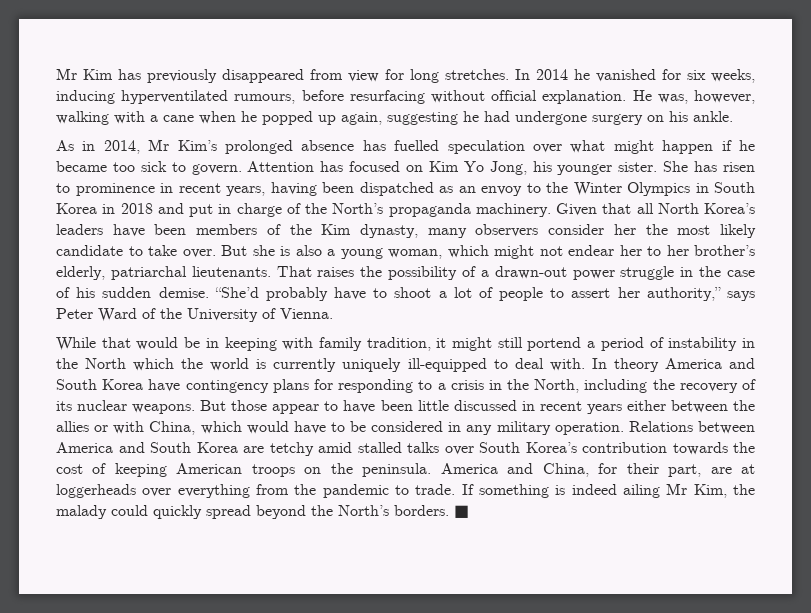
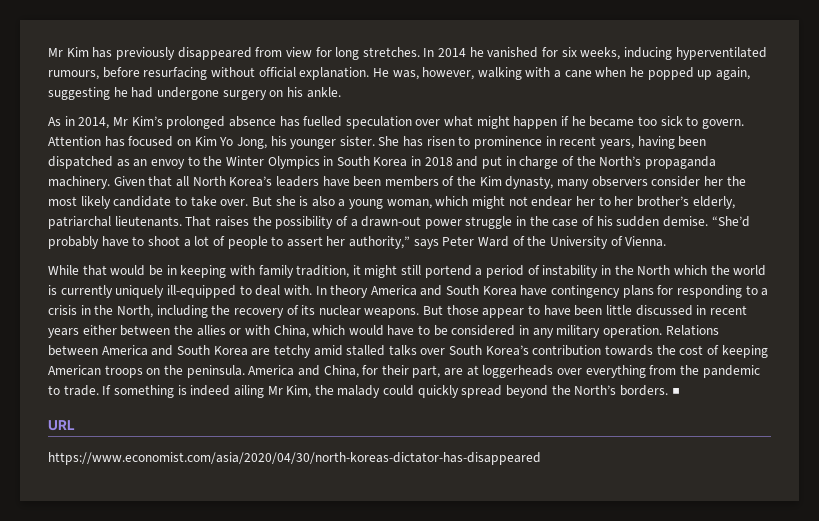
(469, 511) none -> [48,420,75,431] [48,452,541,465] // URL // https://www.economist.com/asia/2020/04/30/north-koreas-dictator-has-disappeared

